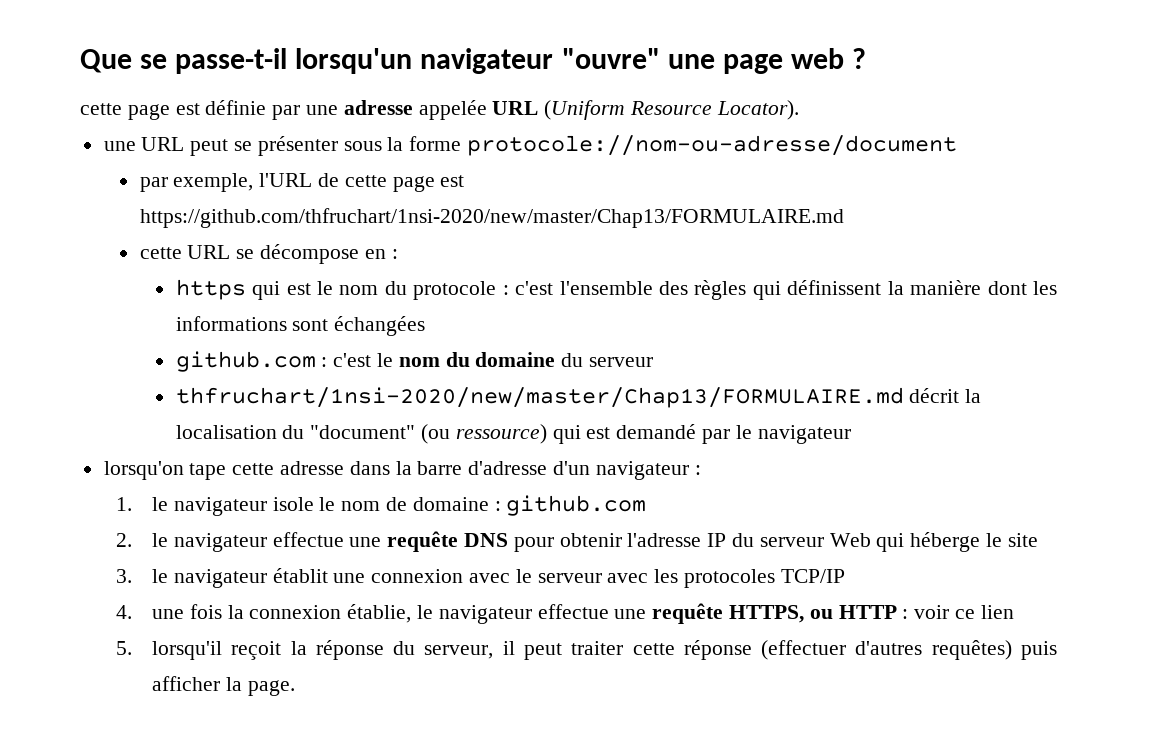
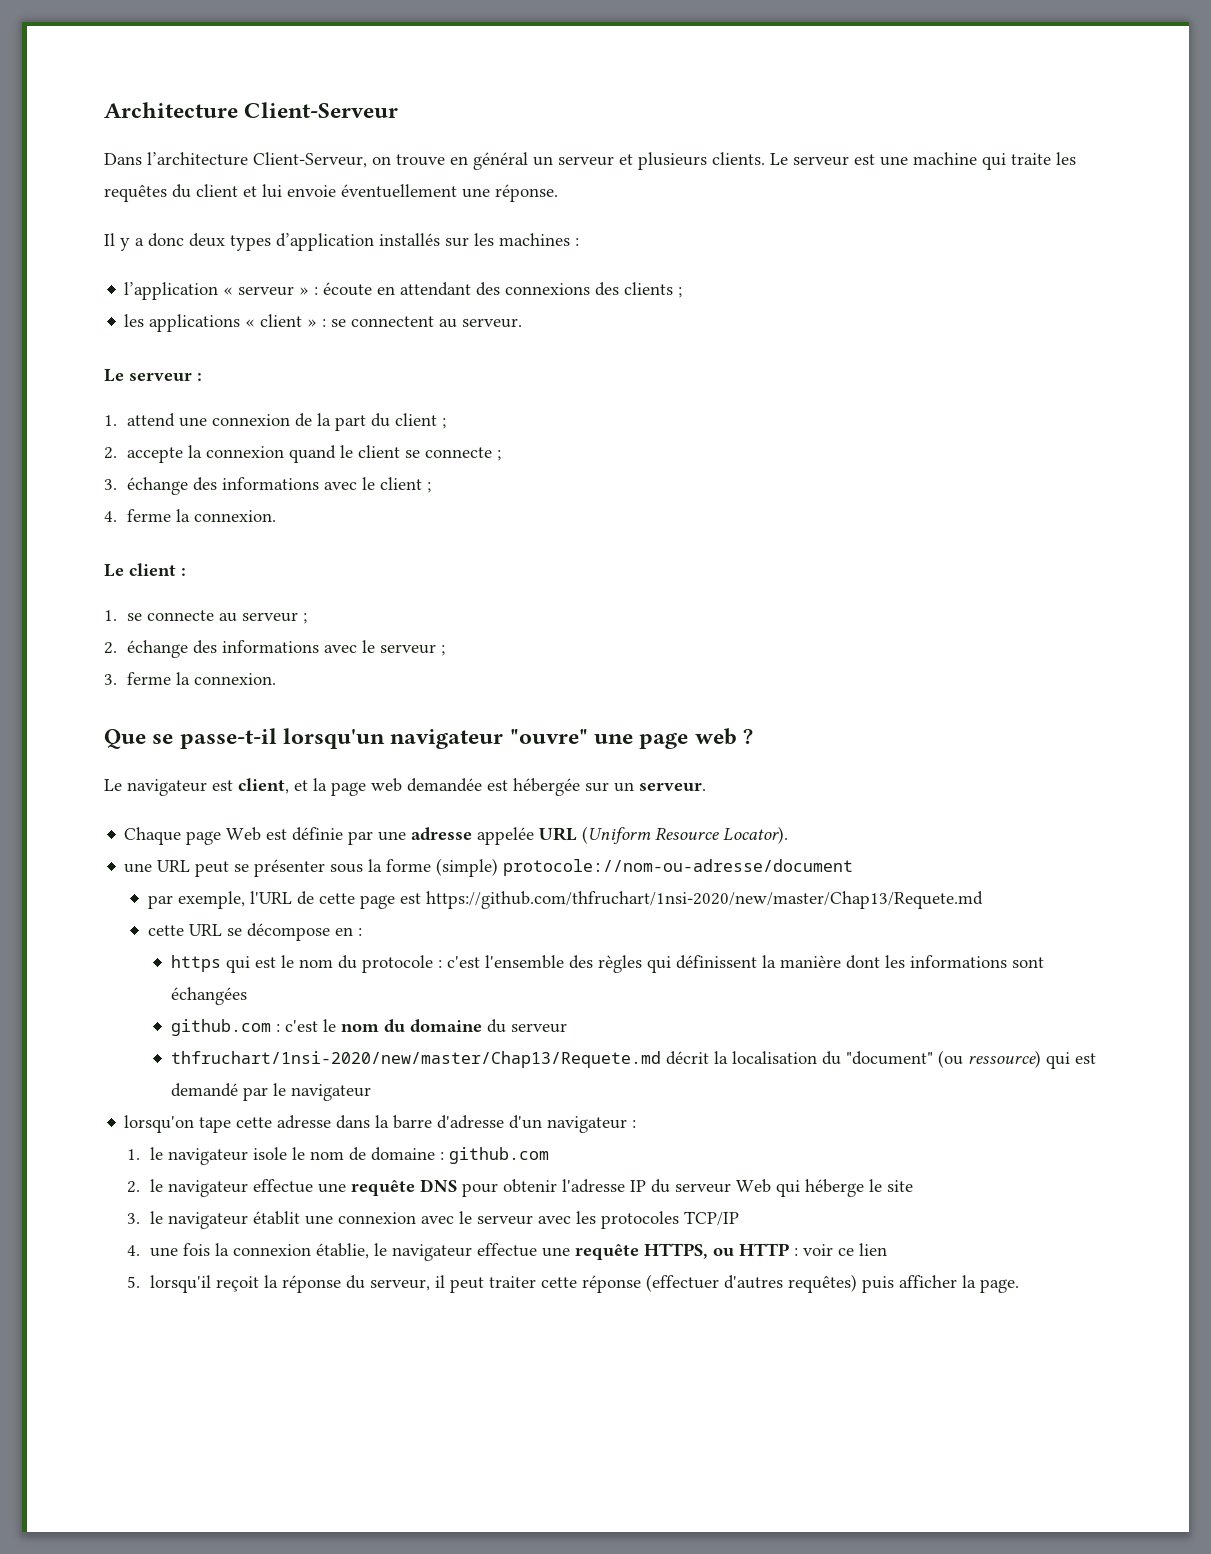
(80, 61) none -> [104,102,399,118] [104,152,1076,170] [104,184,558,202] [104,233,579,251] [124,282,683,300] [124,314,523,332] [104,369,202,382] [104,413,447,431] [104,445,502,463] [104,477,432,495] [104,509,277,522] [104,563,186,577] [104,610,308,624] [104,640,446,658] [104,672,277,685] Architecture Client-Serveur // Dans l’architecture Client-Serveur, on trouve en général un serveur et plusieurs clients. Le serveur est une machine qui traite les requêtes du client et lui envoie éventuellement une réponse. // Il y a donc deux types d’application installés sur les machines : // l’application « serveur » : écoute en attendant des connexions des clients ; // les applications « client » : se connectent au serveur. // Le serveur : // 1. attend une connexion de la part du client ; // 2. accepte la connexion quand le client se connecte ; // 3. échange des informations avec le client ; // 4. ferme la connexion. // Le client : // 1. se connecte au serveur ; // 2. échange des informations avec le serveur ; // 3. ferme la connexion. //
[80,103,170,120] cette page -> [104,778,706,796] [124,827,262,845] Le navigateur est client, et la page web demandée est hébergée sur un serveur. // Chaque page Web
(462, 143) none -> [436,858,499,877] (simple)
[139,208,844,228] https://github.com/thfruchart/1nsi-2020/new/master/Chap13/FORMULAIRE.md -> [425,891,983,909] https://github.com/thfruchart/1nsi-2020/new/master/Chap13/Requete.md
[175,387,904,408] thfruchart/1nsi-2020/new/master/Chap13/FORMULAIRE.md -> [170,1051,661,1068] thfruchart/1nsi-2020/new/master/Chap13/Requete.md

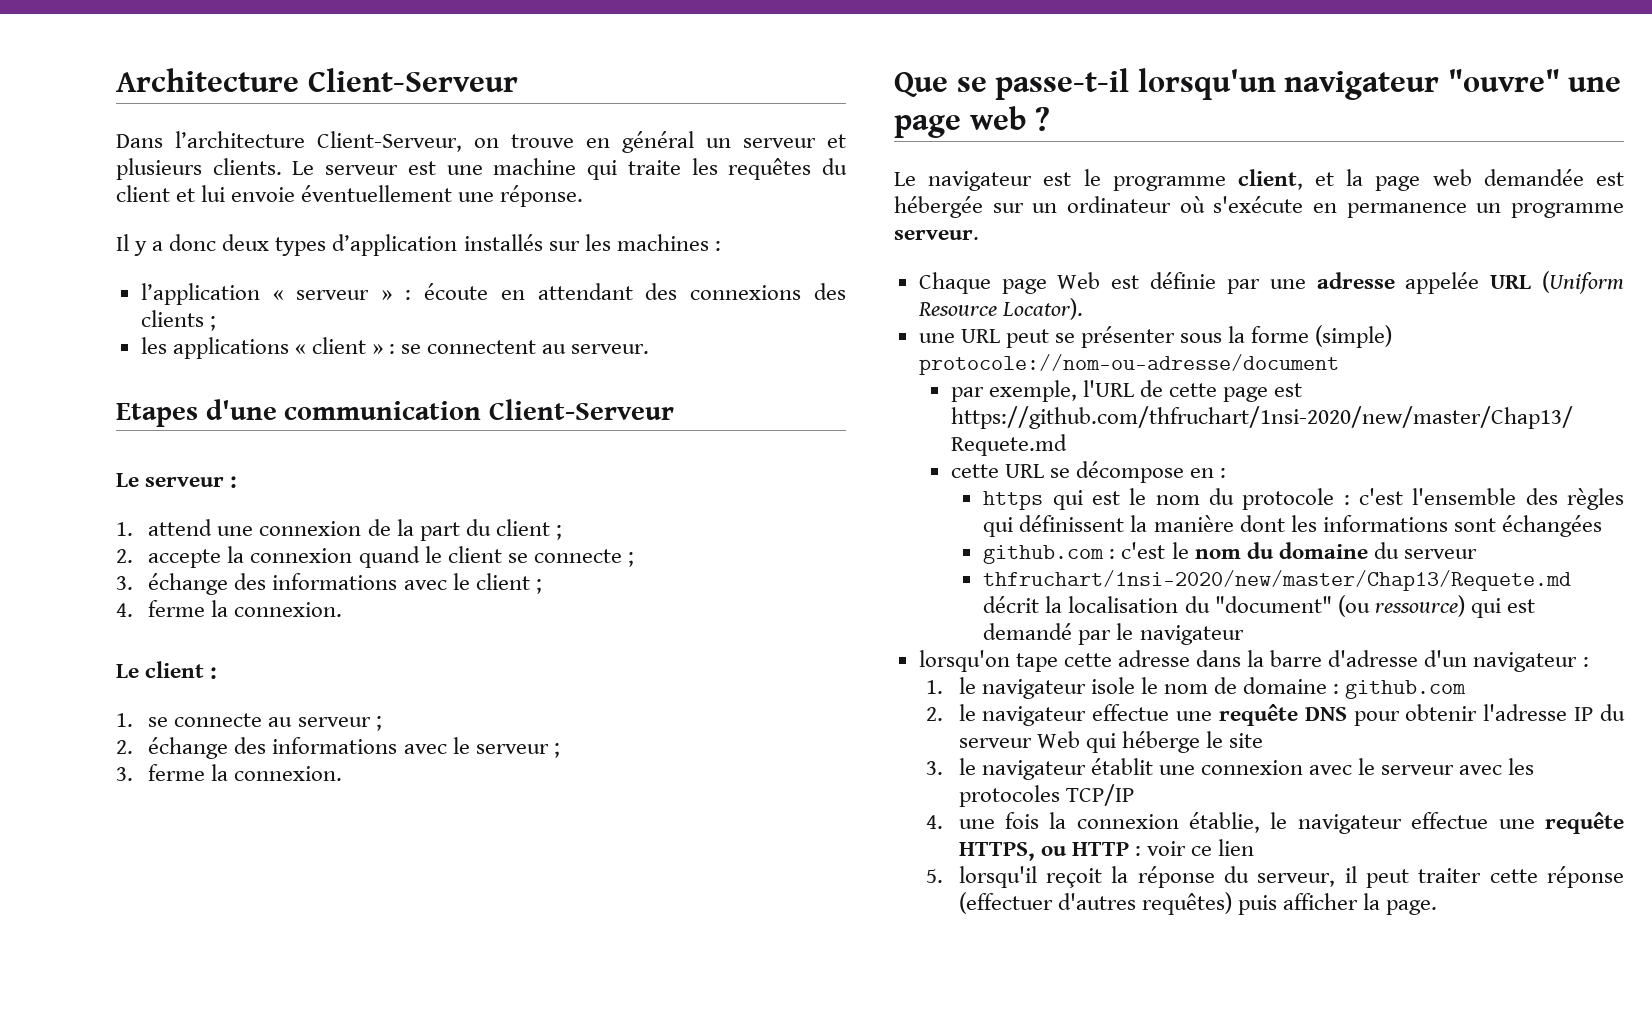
(523, 323) none -> [116,399,674,427] // Etapes d'une communication Client-Serveur
(233, 785) none -> [1083,169,1226,191] le programme
(634, 787) none -> [1067,196,1624,218] ordinateur où s'exécute en permanence un programme

